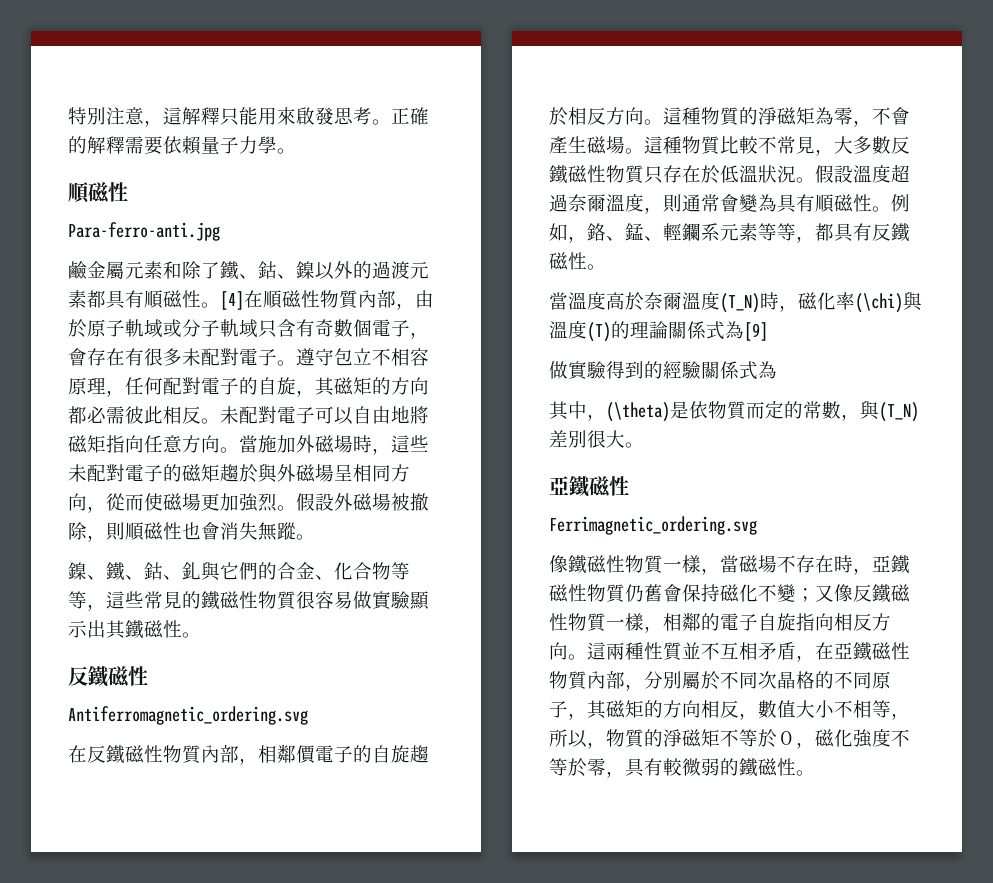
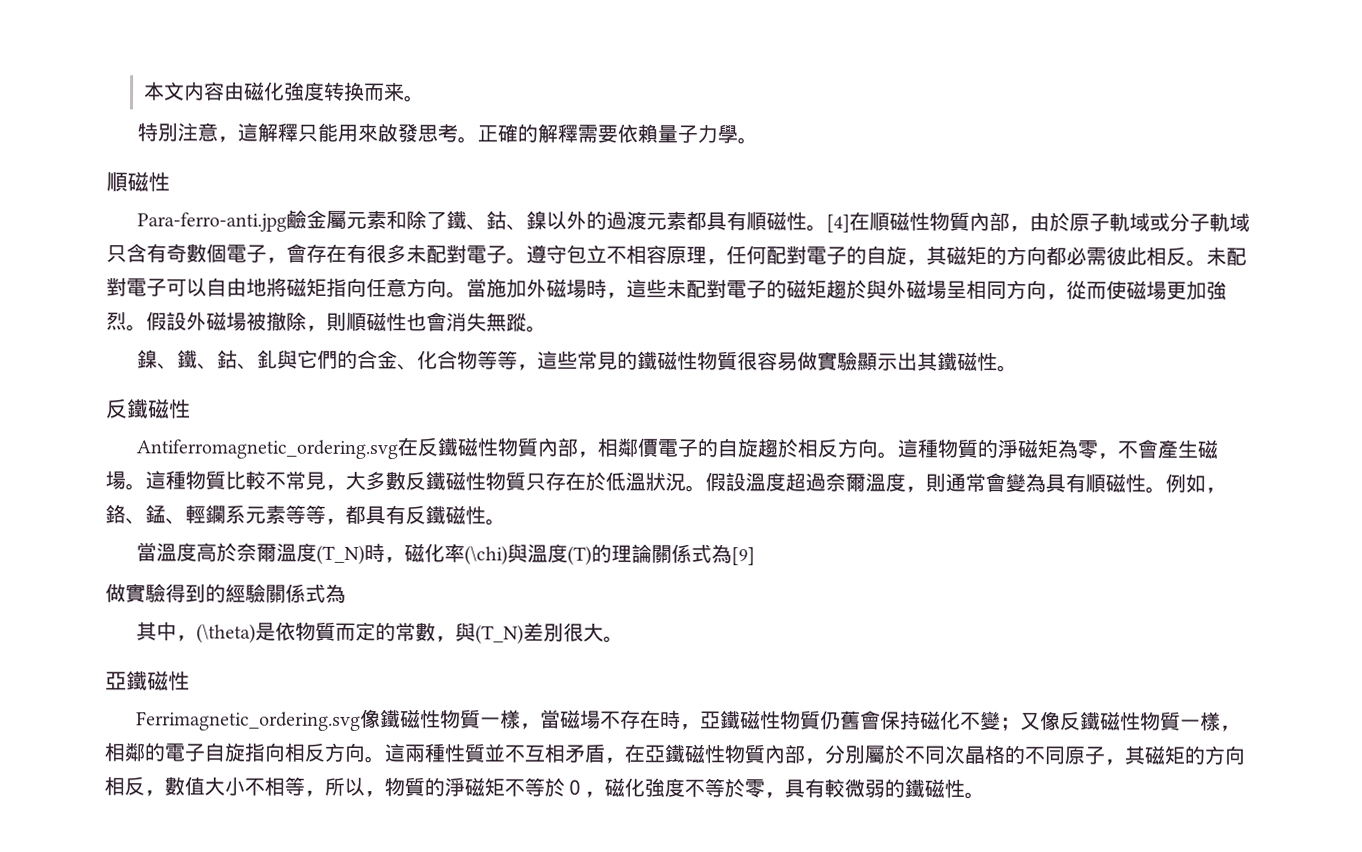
(68, 116) none -> [144,81,426,103] 本文内容由磁化強度转换而来。 //
(220, 231) // -> (287, 222) none
(308, 715) // -> (398, 449) none
(757, 525) // -> (361, 721) none

